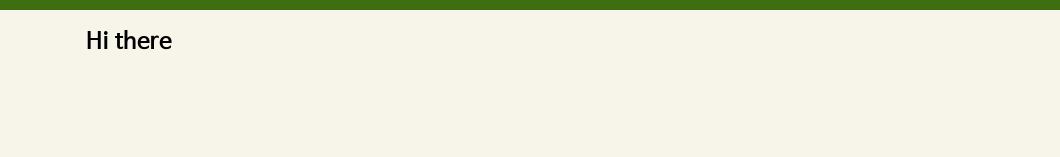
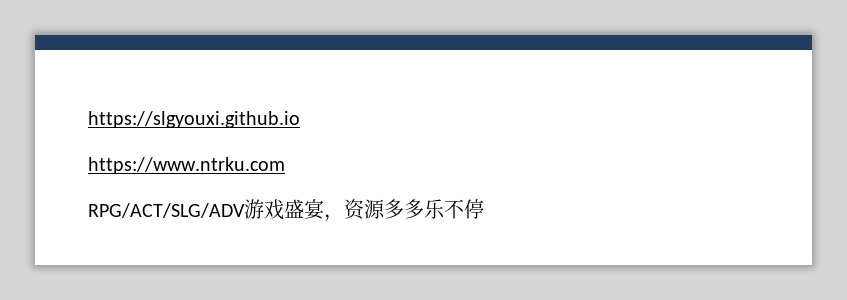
[86,30,173,50] Hi there -> [88,111,300,128] [88,157,285,174] [88,199,484,222] https://slgyouxi.github.io // https://www.ntrku.com // RPG/ACT/SLG/ADV游戏盛宴，资源多多乐不停

